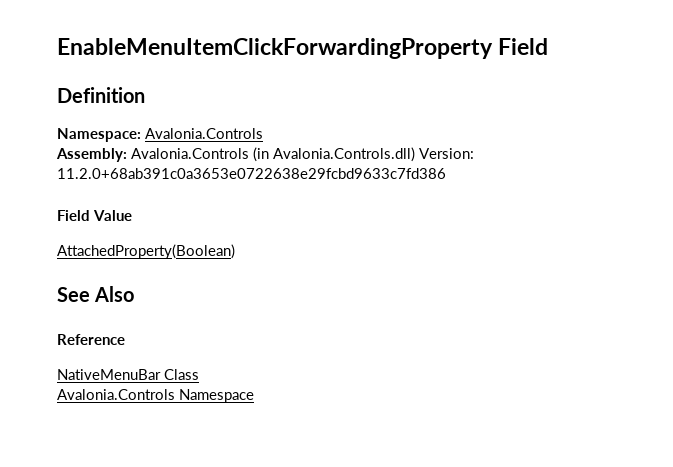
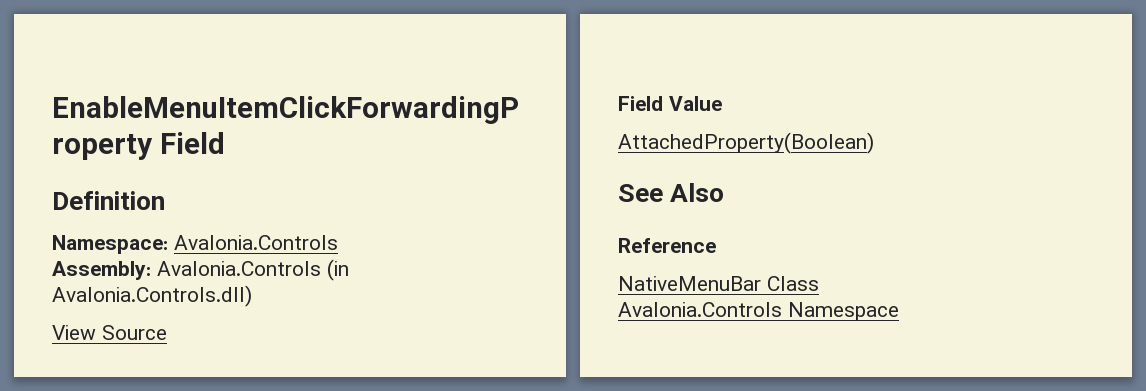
[419,148,474,159] [57,168,446,179] Version: 11.2.0+68ab391c0a3653e0722638e29fcbd9633c7fd386 -> [52,325,167,340] // View Source

